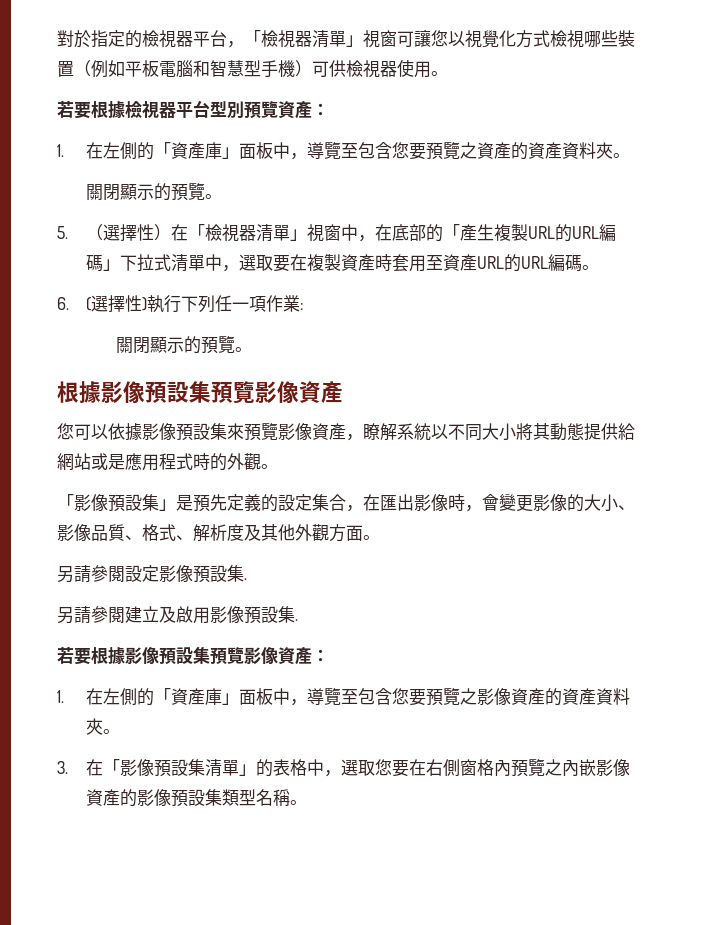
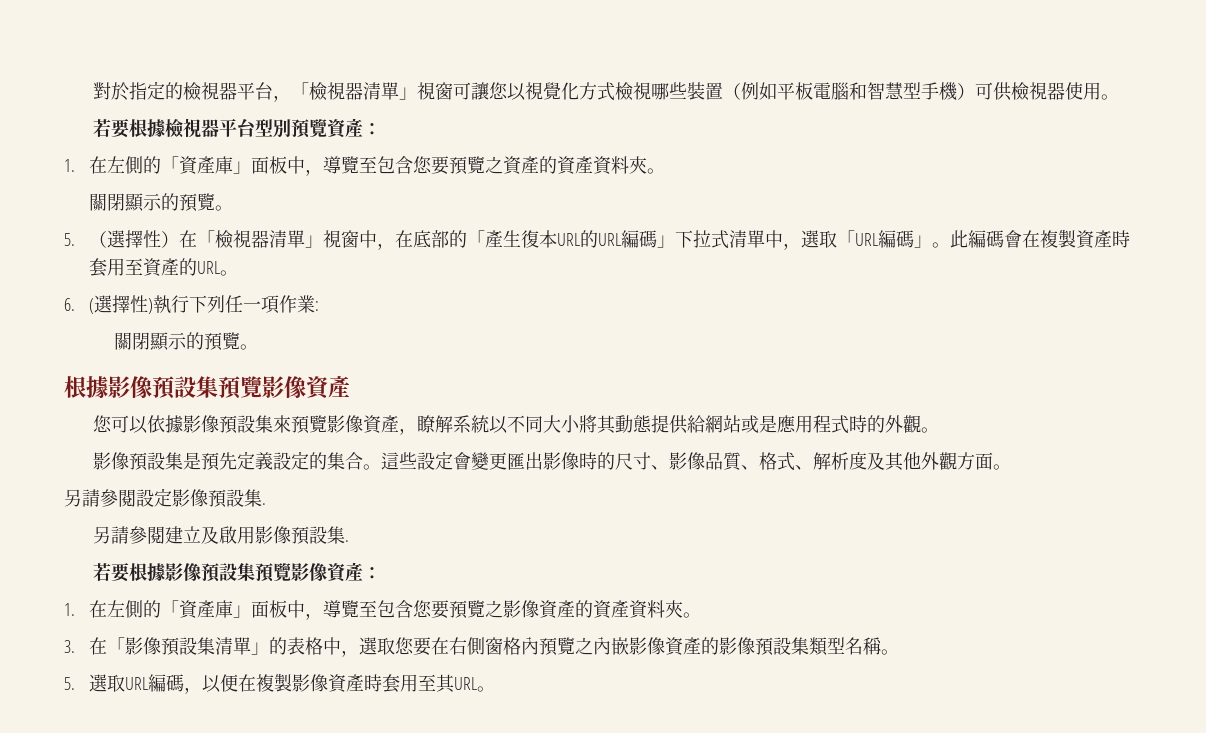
[494,224,529,241] 複製 -> [520,230,557,248] 復本
[273,255,291,272] 要 -> [836,230,1022,248] 「URL編碼」。此編碼會
[477,254,583,272] URL的URL編碼 -> [178,258,220,276] 的URL
[57,494,176,512] 「影像預設集」 -> [93,452,184,471] 影像預設集
[261,493,618,512] 的設定集合，在匯出影像時，會變更影像的大小 -> [273,451,652,470] 設定的集合。這些設定會變更匯出影像時的尺寸
(308, 802) none -> [64,673,495,694] // 5.選取URL編碼，以便在複製影像資產時套用至其URL。

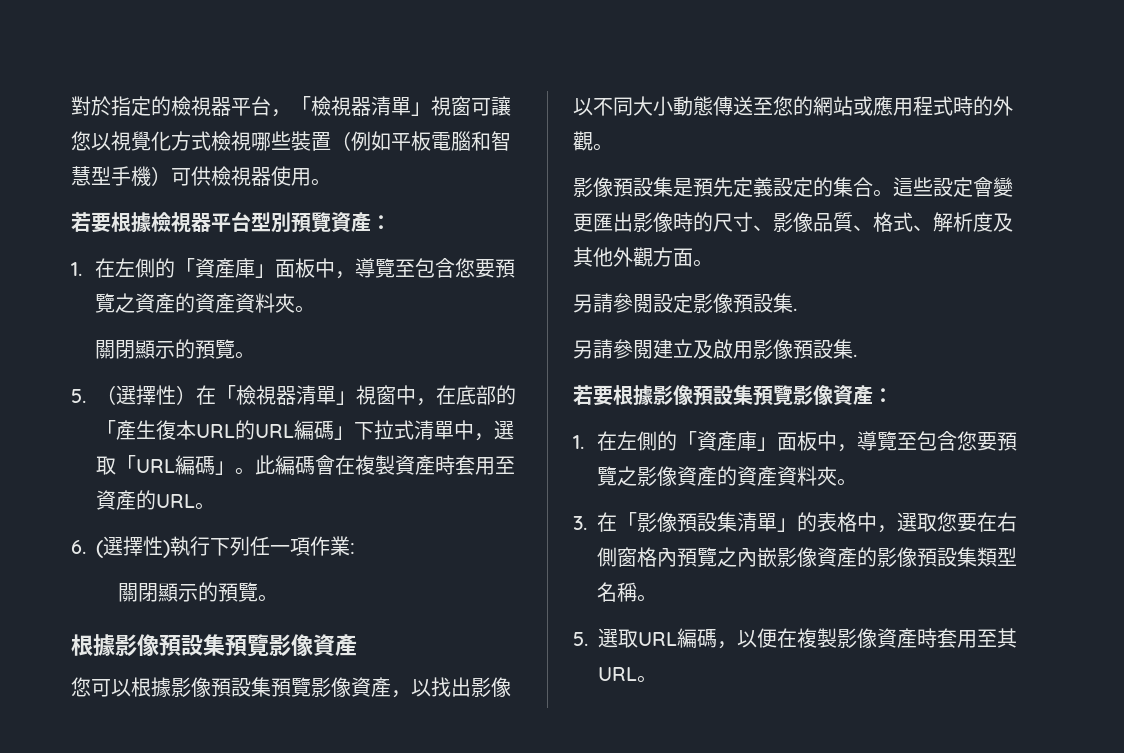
[147,415,292,434] 依據影像預設集來 -> [131,677,271,697] 根據影像預設集
[417,415,778,434] 瞭解系統以不同大小將其動態提供給網站或是 -> [411,677,511,697] [573,96,873,116] 以找出影像以不同大小動態傳送至您的網站或

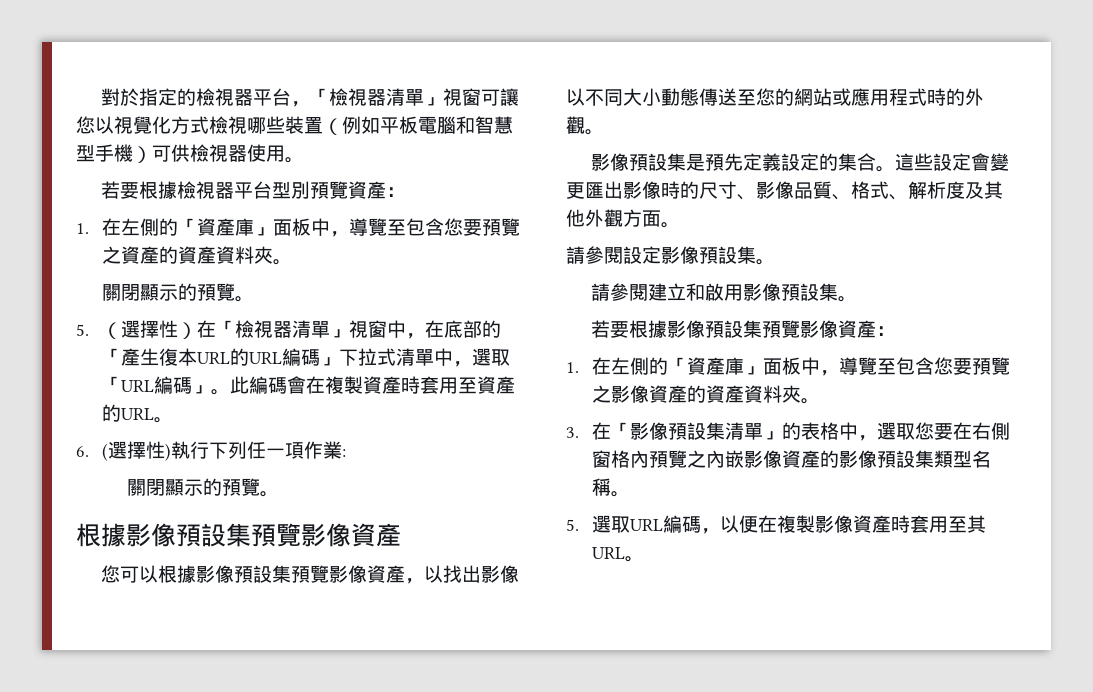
[573,294,593,313] 另 -> (680, 225) none
[793,308,797,311] [573,340,593,359] . // 另 -> [756,259,775,265] 。 //
[693,340,713,359] 及 -> [686,283,706,301] 和
[853,354,857,357] . -> [838,296,858,302] 。

